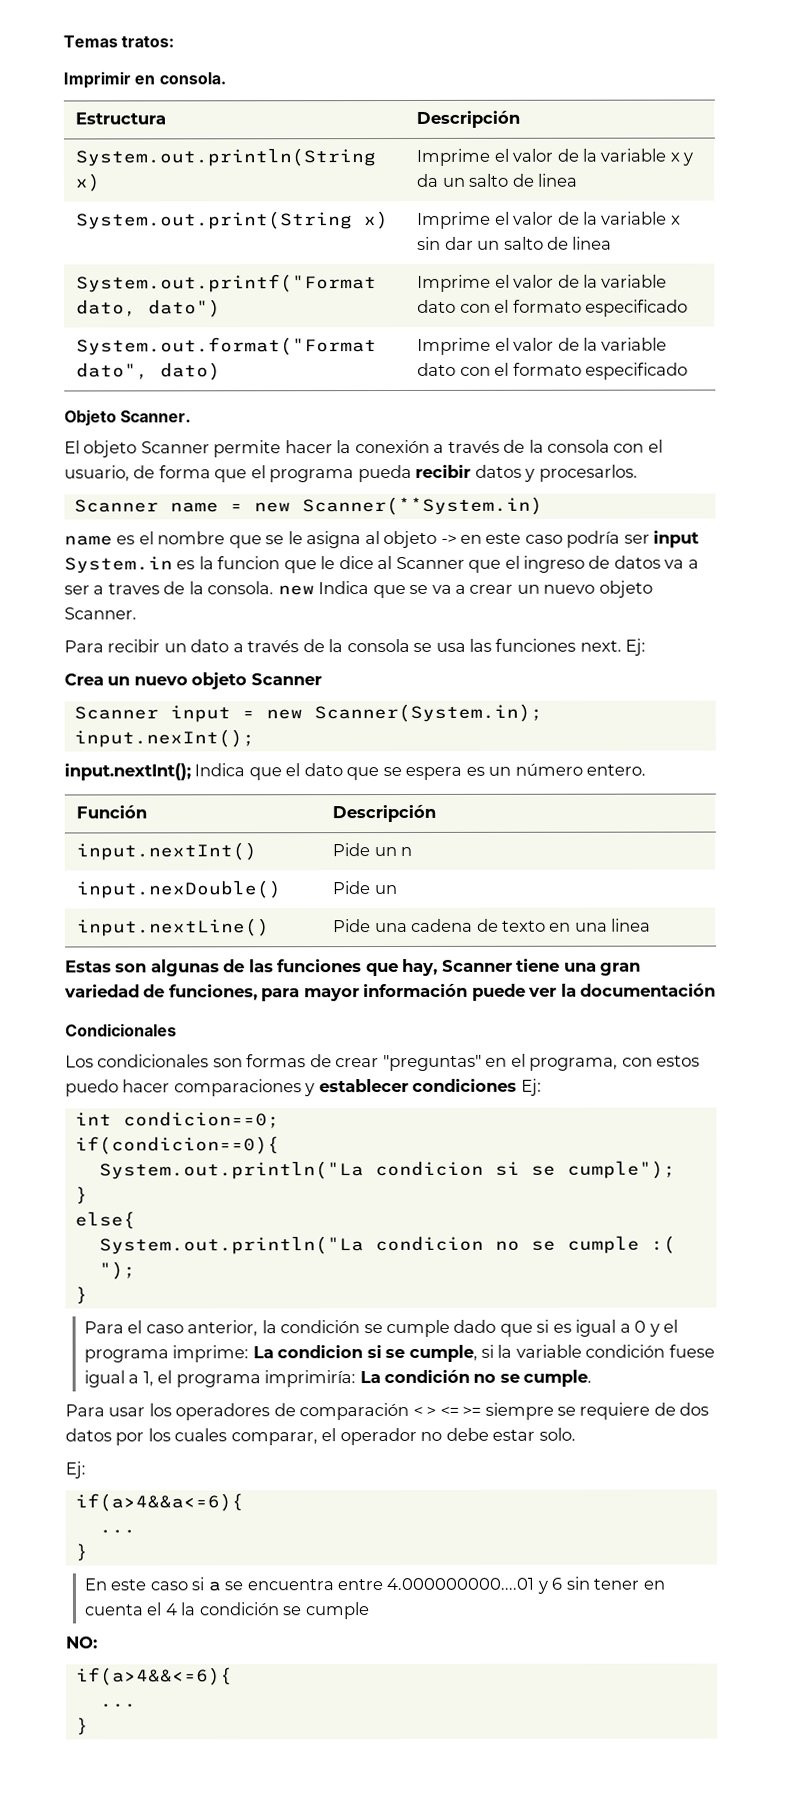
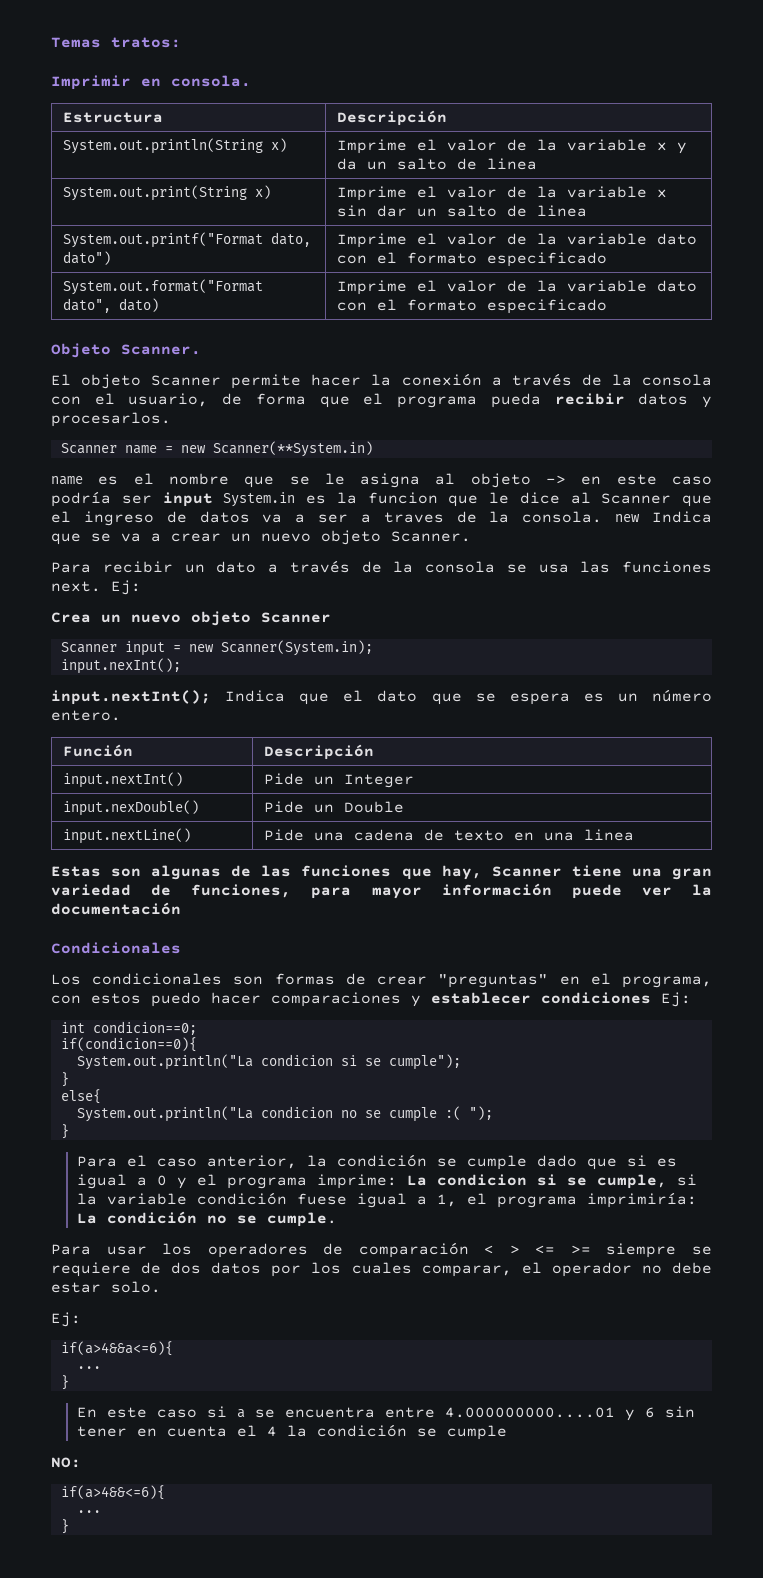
[400,846,413,856] n -> [343,774,414,788] Integer
(397, 890) none -> [343,801,404,813] Double

